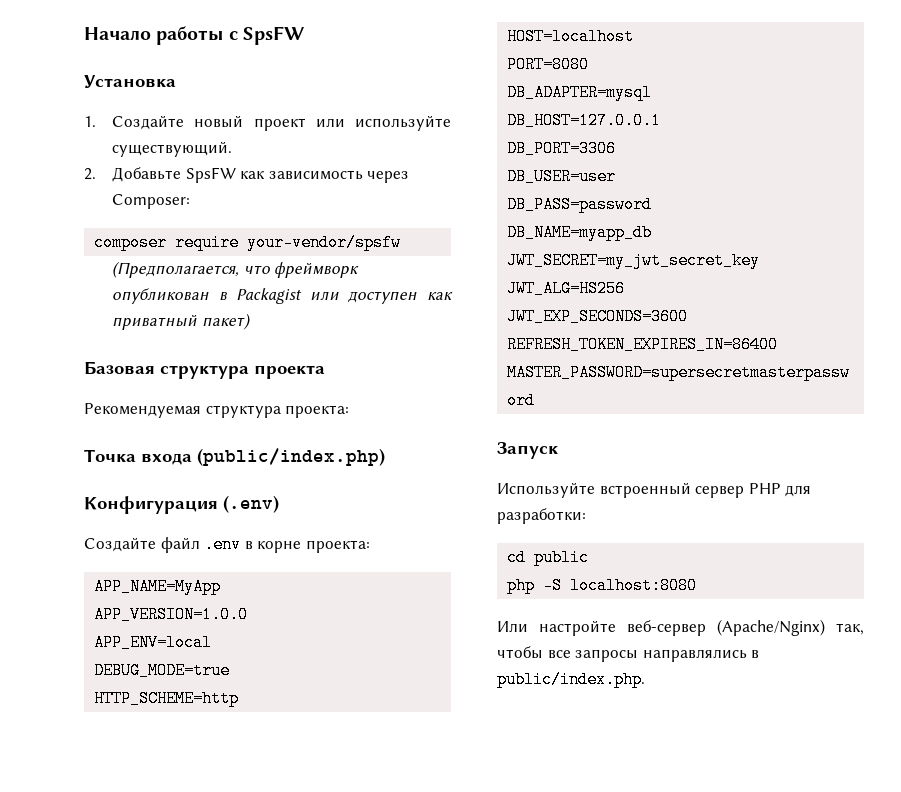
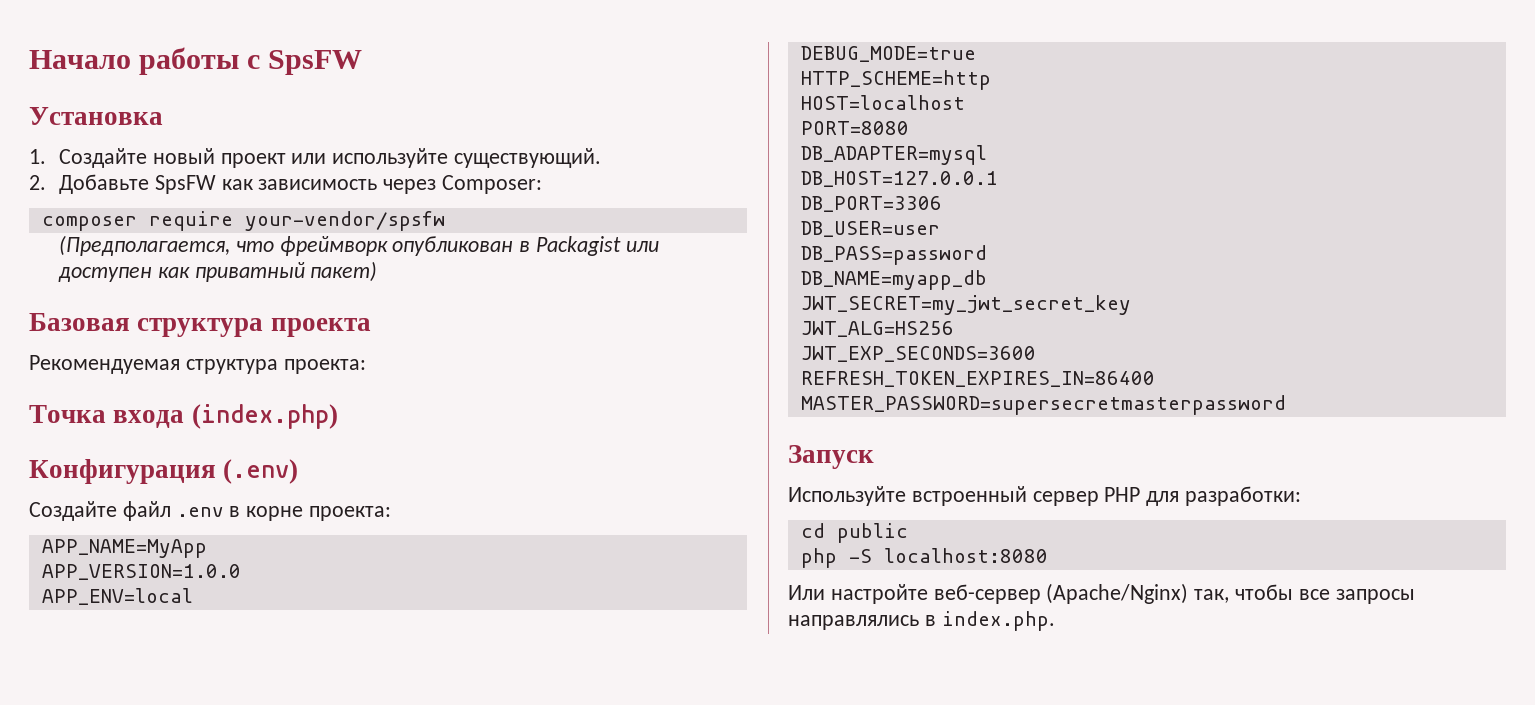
[197,448,385,466] (public/index.php) -> [191,404,338,429] (index.php)
[497,671,645,688] public/index.php. -> [941,611,1055,631] index.php.

